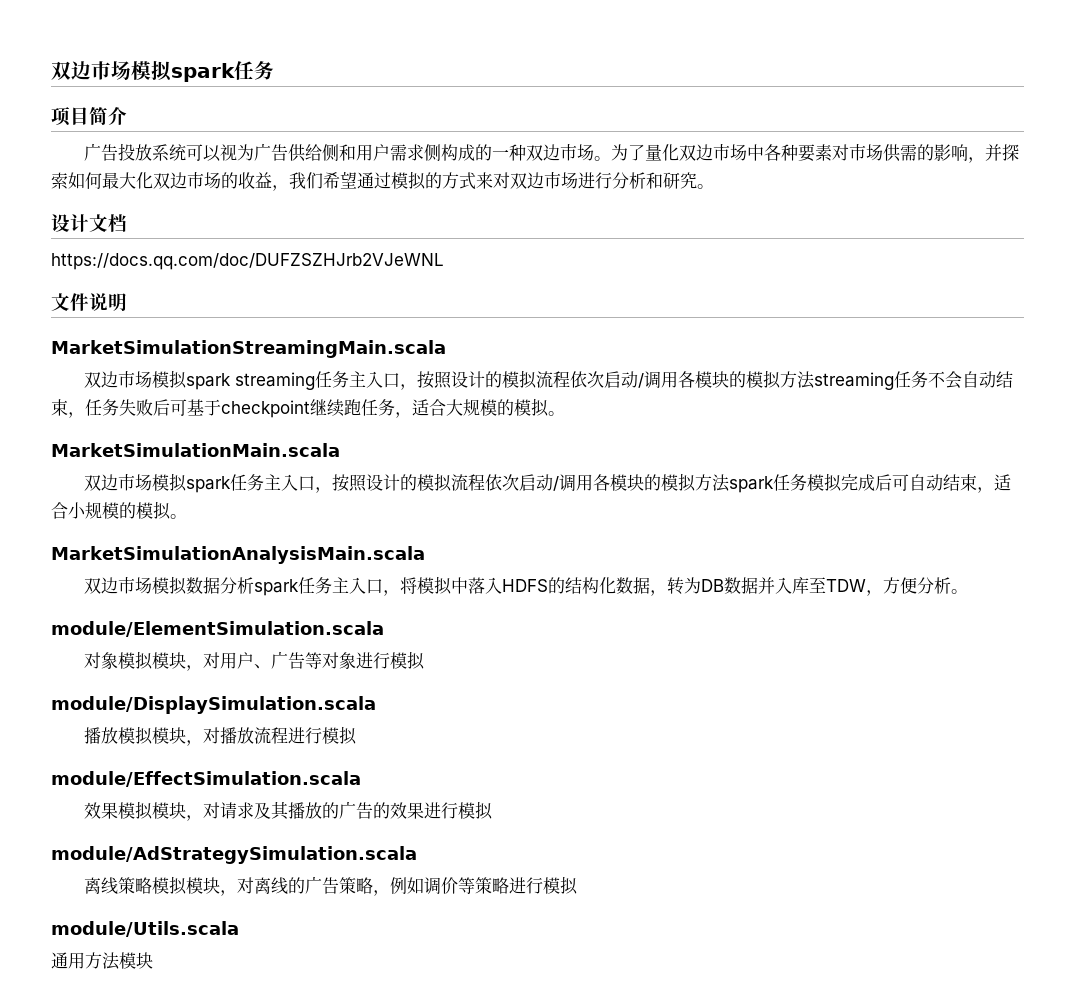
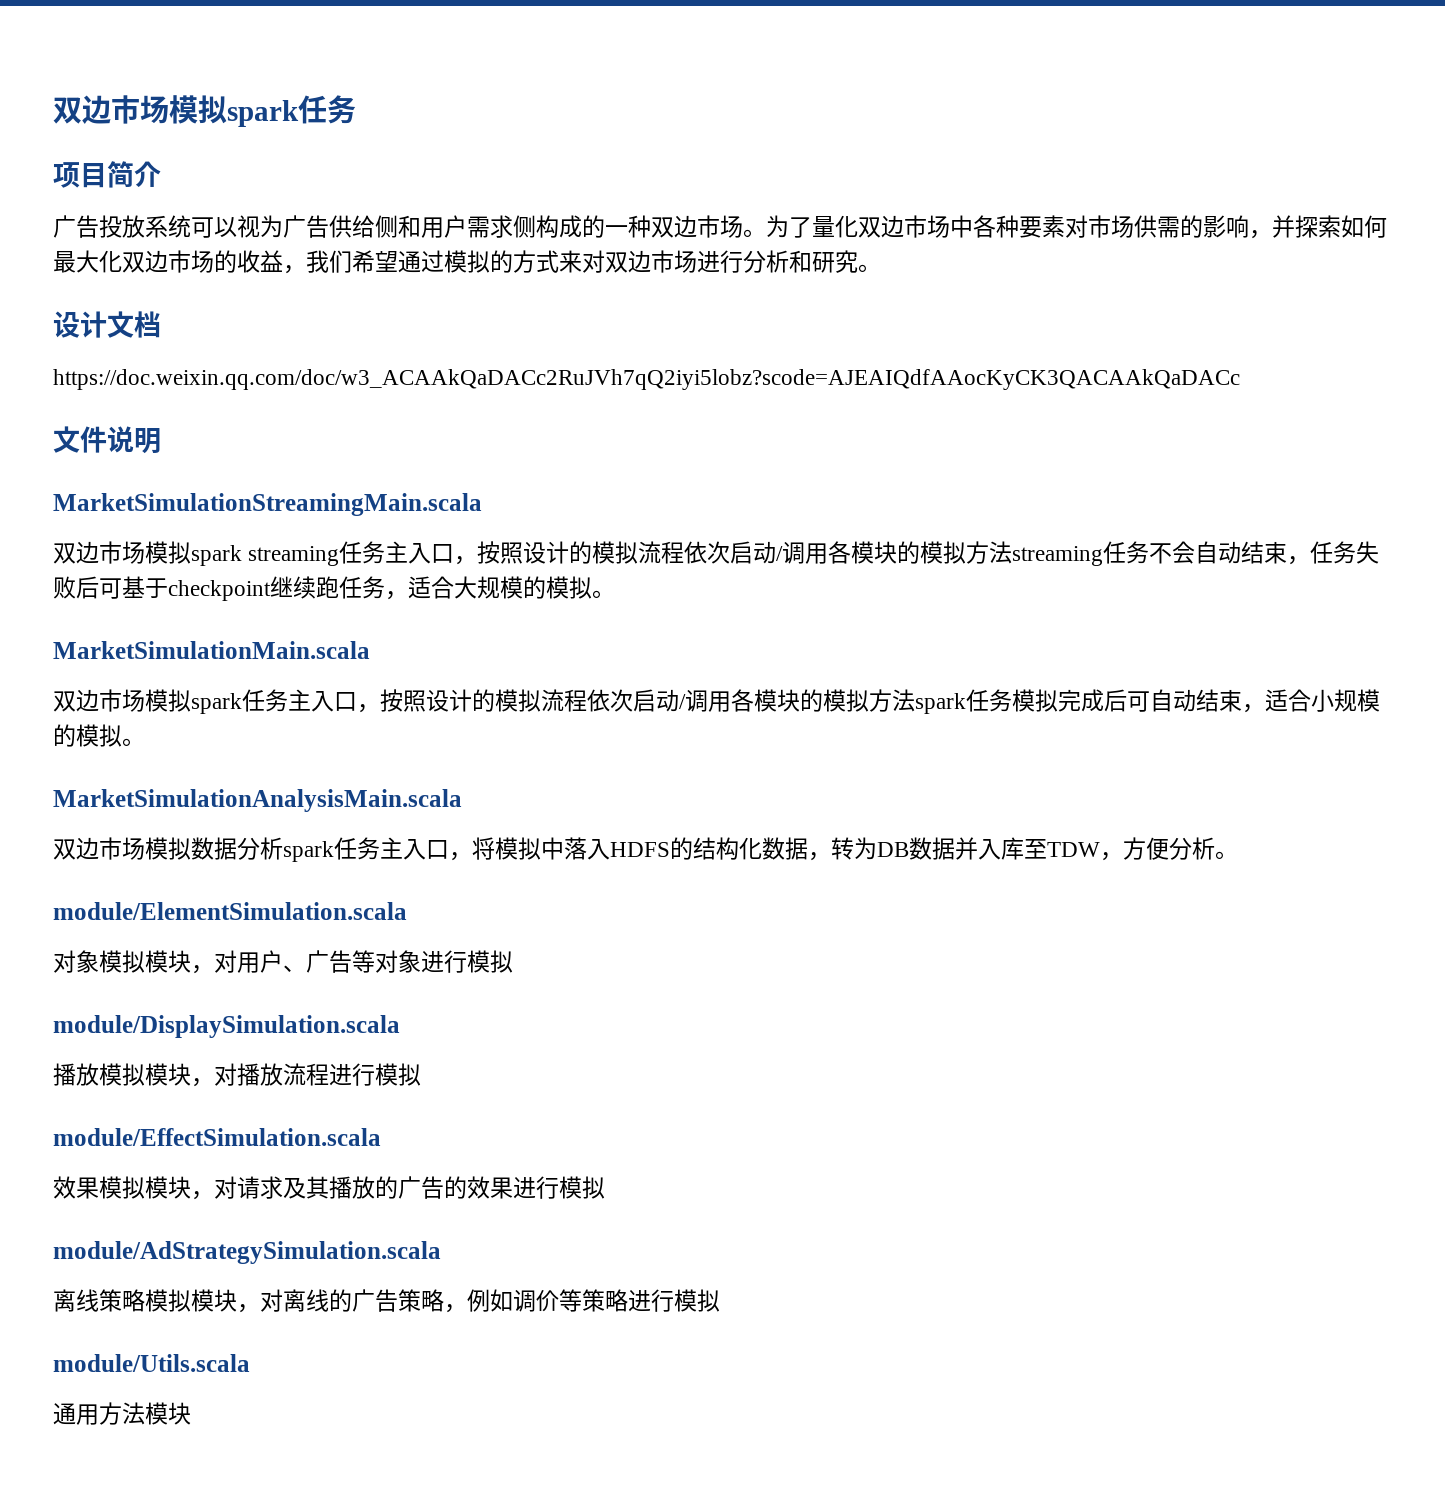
[51,253,444,270] https://docs.qq.com/doc/DUFZSZHJrb2VJeWNL -> [53,369,1240,390] https://doc.weixin.qq.com/doc/w3_ACAAkQaDACc2RuJVh7qQ2iyi5lobz?scode=AJEAIQdfAAocKyCK3QACAAkQaDACc

